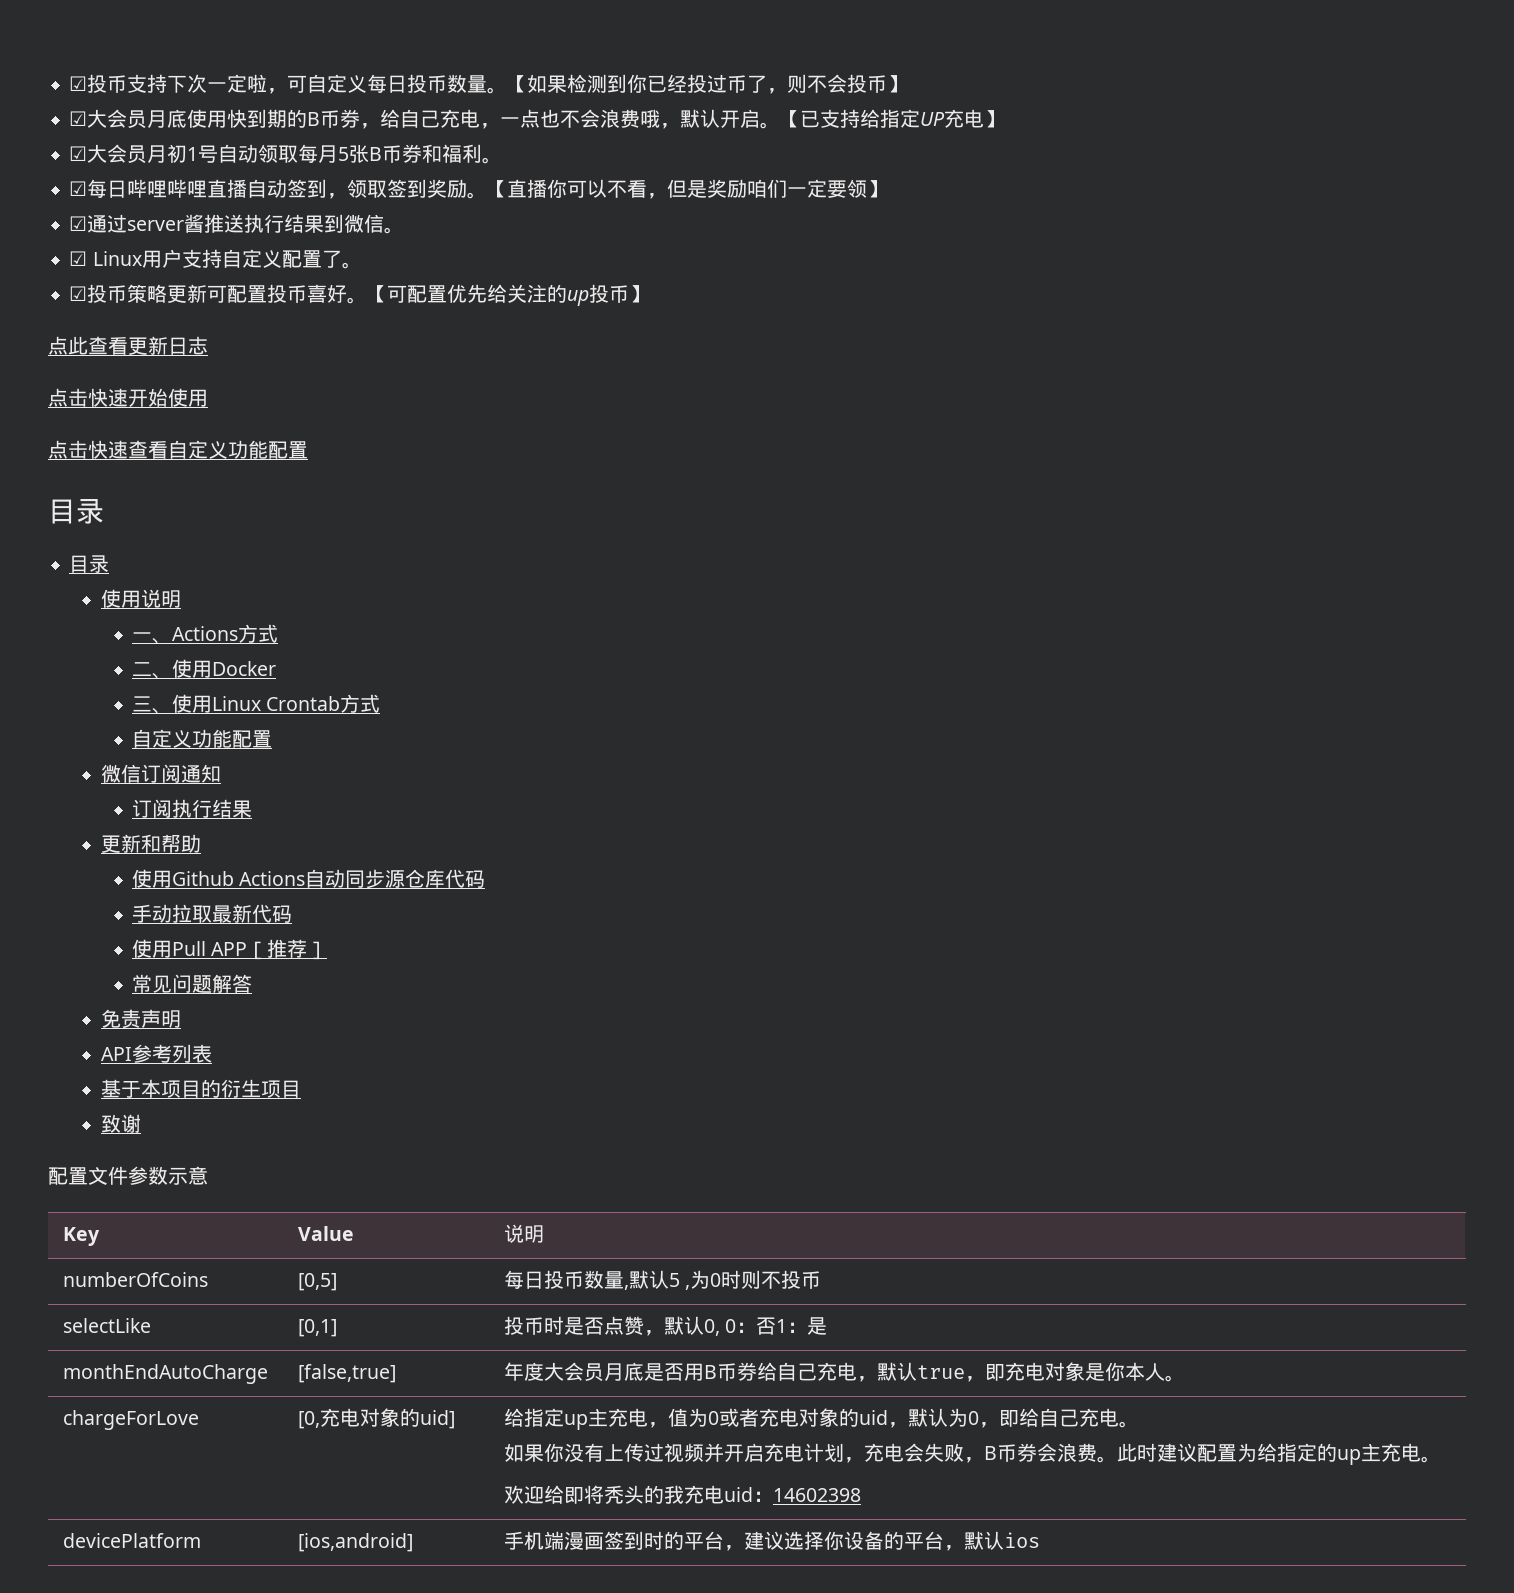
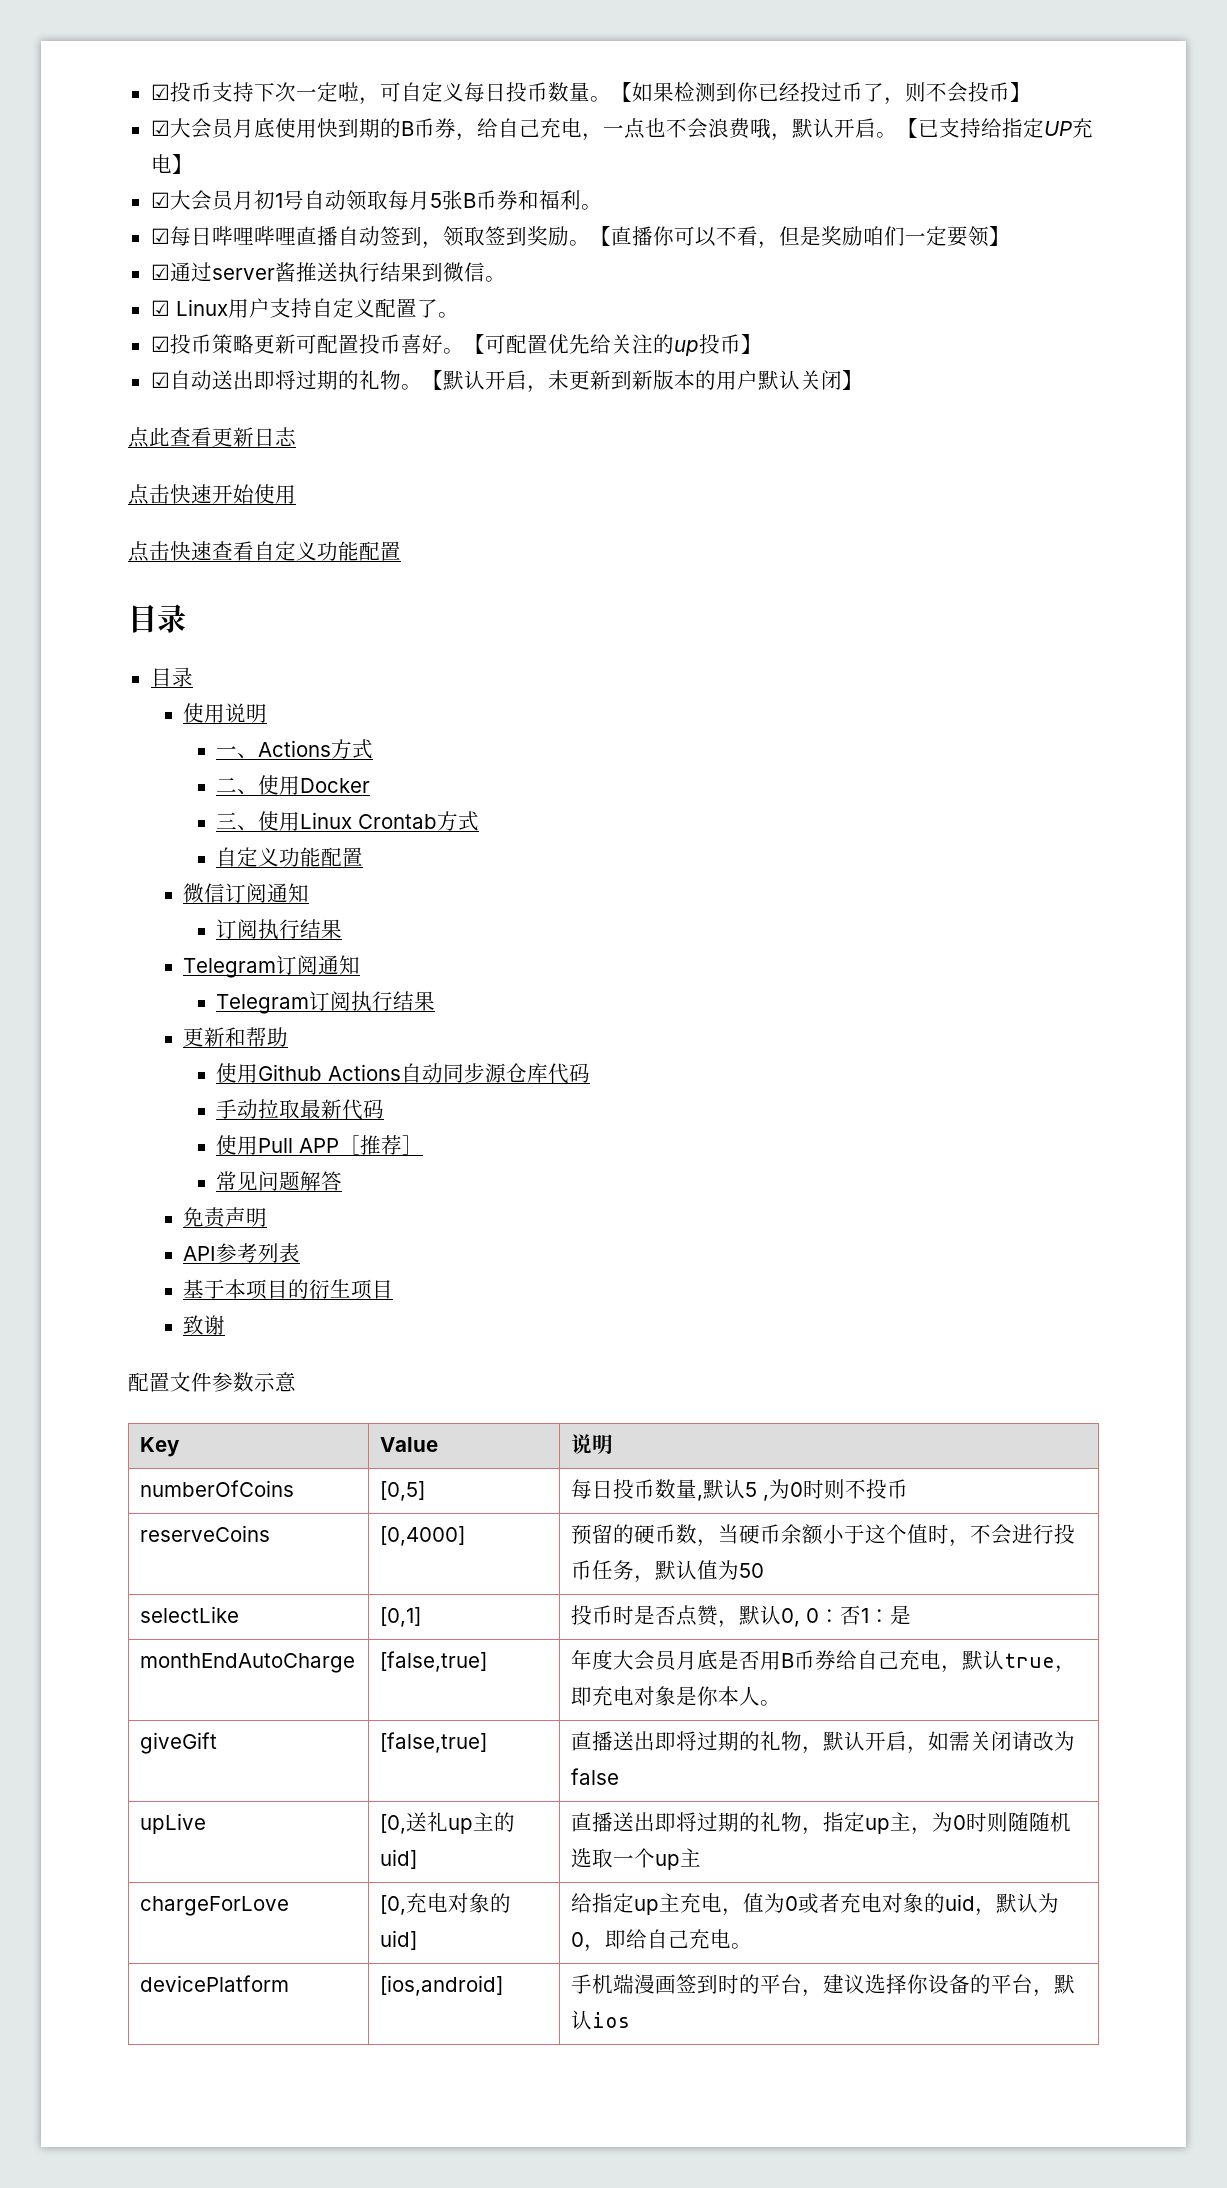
(650, 294) none -> [150,370,863,393] // ☑自动送出即将过期的礼物。【默认开启，未更新到新版本的用户默认关闭】
(253, 809) none -> [183,955,361,978] [216,991,436,1014] // Telegram订阅通知 // Telegram订阅执行结果
(821, 1280) none -> [140,1525,271,1542] [380,1526,466,1546] [571,1524,1076,1547] [571,1560,765,1583] // reserveCoins | [0,4000] | 预留的硬币数，当硬币余额小于这个值时，不会进行投币任务，默认值为50
(1185, 1378) none -> [140,1732,218,1754] [380,1732,488,1753] [571,1731,1076,1754] [571,1768,620,1785] [140,1813,207,1834] [380,1812,516,1834] [380,1849,418,1869] [571,1812,1072,1835] [571,1848,702,1870] // giveGift | [false,true] | 直播送出即将过期的礼物，默认开启，如需关闭请改为false // upLive | [0,送礼up主的uid] | 直播送出即将过期的礼物，指定up主，为0时则随随机选取一个up主
[503,1443,1441,1465] [503,1485,861,1504] // 如果你没有上传过视频并开启充电计划，充电会失败，B币券会浪费。此时建议配置为给指定的up主充电。 // 欢迎给即将秃头的我充电uid：14602398 -> (753, 1946) none

